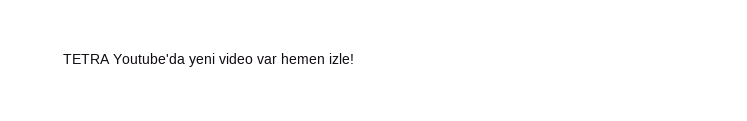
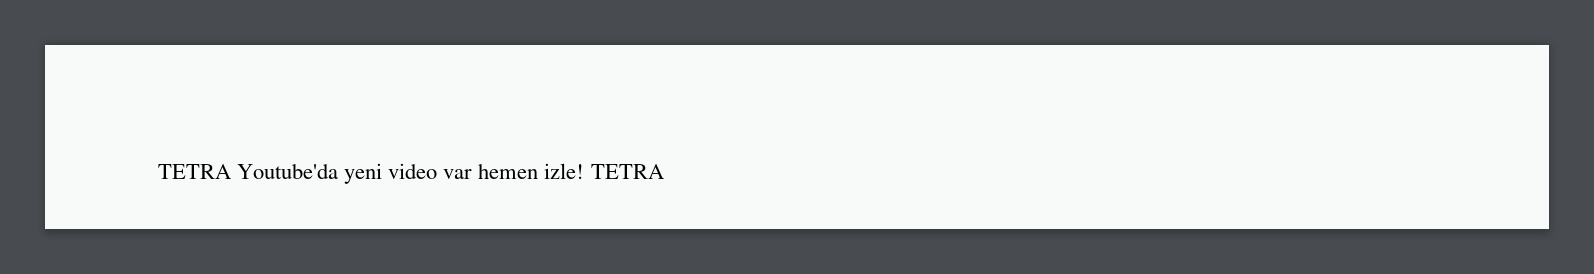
(354, 58) none -> [590,164,664,179] TETRA

